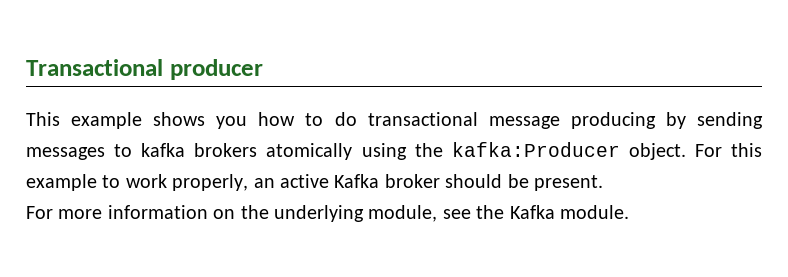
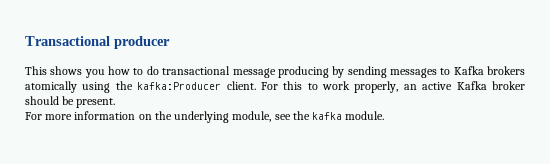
[71,112,143,129] example -> (47, 70) none
[141,143,186,157] kafka -> [453,66,484,75] Kafka
[628,143,686,160] object. -> [226,81,256,90] client.
[26,174,97,191] example -> (303, 85) none
[509,205,555,219] Kafka -> [312,112,343,120] kafka

